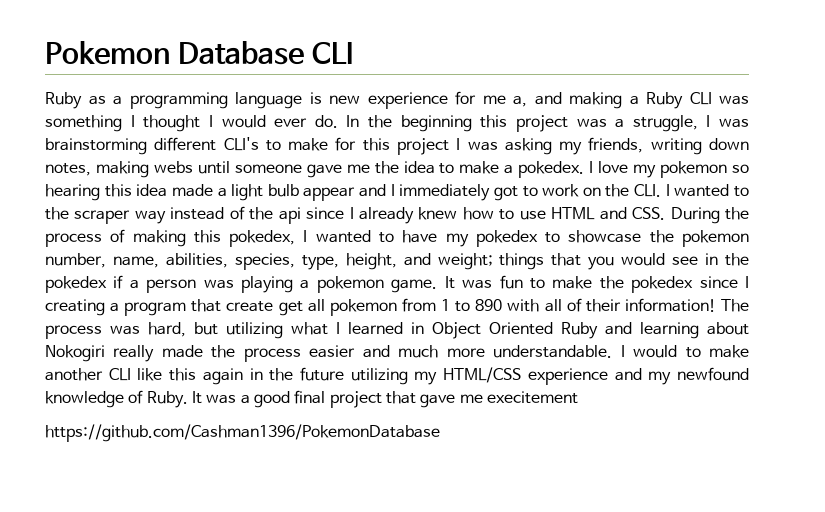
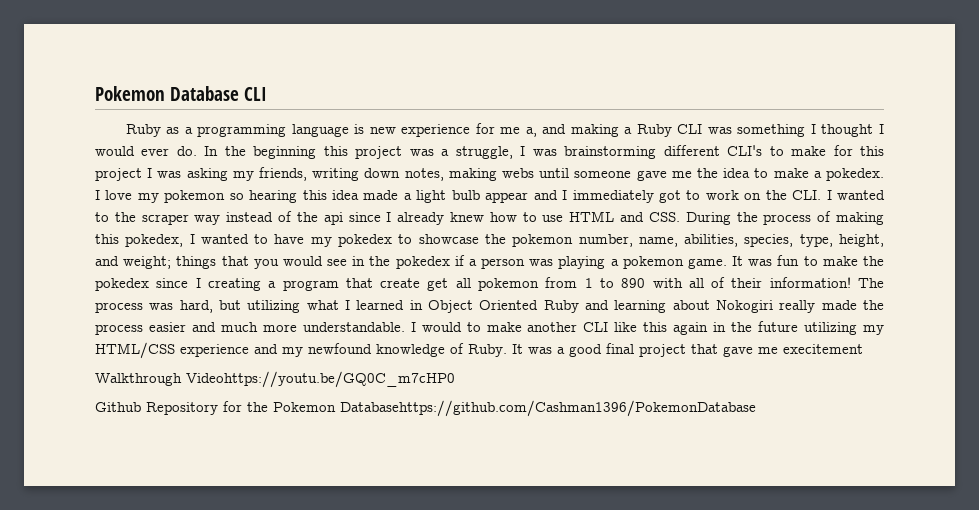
[45,424,440,442] https://github.com/Cashman1396/PokemonDatabase -> [95,371,455,388] [95,400,756,417] Walkthrough Videohttps://youtu.be/GQ0C_m7cHP0 // Github Repository for the Pokemon Databasehttps://github.com/Cashman1396/PokemonDatabase

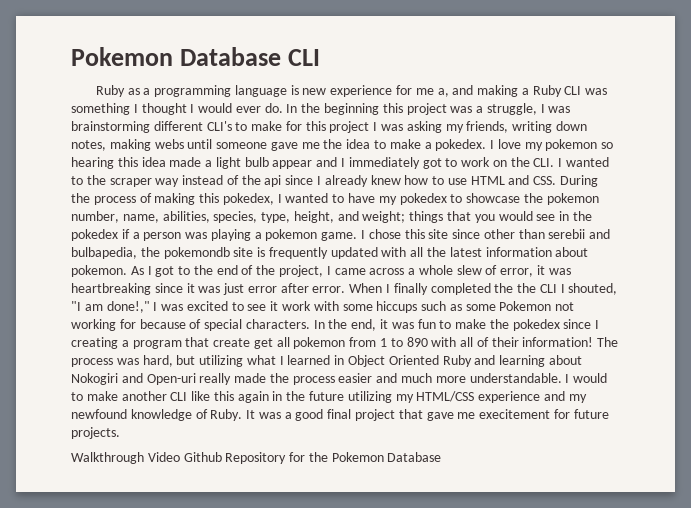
[732,256,744,266] It -> [361,229,611,239] [71,247,589,259] [71,265,571,277] [71,283,618,295] [71,301,575,313] [71,319,389,331] I chose this site since other than serebii and bulbapedia, the pokemondb site is frequently updated with all the latest information about pokemon. As I got to the end of the project, I came across a whole slew of error, it was heartbreaking since it was just error after error. When I finally completed the the CLI I shouted, "I am done!," I was excited to see it work with some hiccups such as some Pokemon not working for because of special characters. In the end, it
(774, 306) none -> [121,373,196,385] and Open-uri
(863, 349) none -> [553,409,609,419] [71,427,120,439] for future projects.
[186,371,455,388] Videohttps://youtu.be/GQ0C_m7cHP0 // -> [147,452,180,462] Video
[340,400,756,417] Databasehttps://github.com/Cashman1396/PokemonDatabase -> [387,452,442,462] Database

